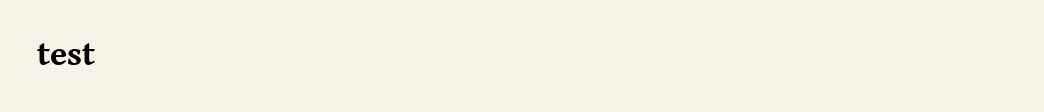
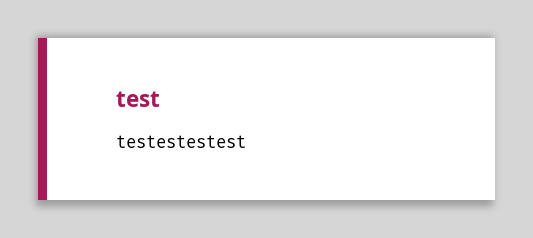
(95, 54) none -> [116,135,246,148] // testestestest

